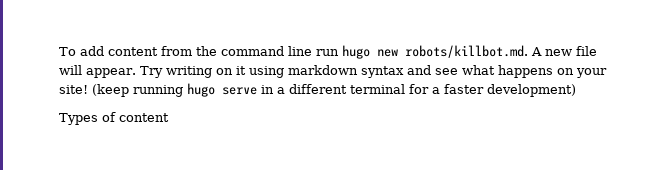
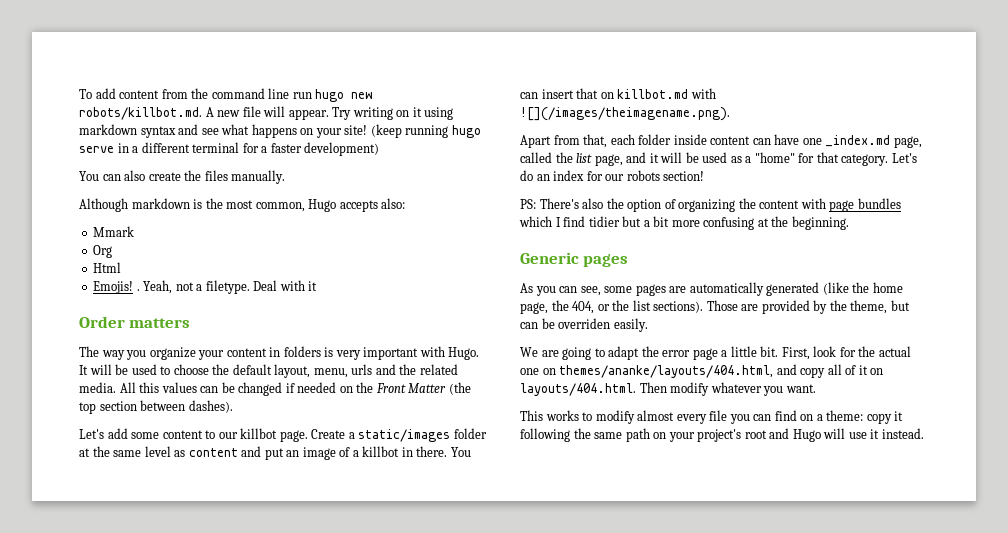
[59,112,169,125] Types of content -> [79,170,286,184] [79,198,406,212] [93,226,135,237] [93,245,113,258] [93,262,122,273] [93,280,318,294] [79,316,191,328] [79,346,480,360] [79,364,458,378] [79,382,471,396] [79,400,233,414] [79,428,487,442] [79,446,471,460] [520,88,716,99] [520,107,730,121] [520,134,922,148] [520,152,917,166] [520,170,705,181] [520,198,901,212] [519,216,849,230] [520,252,629,267] [520,282,903,296] [520,300,910,314] [520,318,648,332] [520,346,911,360] [520,364,884,378] [520,382,816,396] [520,410,904,424] [520,428,924,442] You can also create the files manually. // Although markdown is the most common, Hugo accepts also: // Mmark // Org // Html // Emojis! . Yeah, not a filetype. Deal with it // Order matters // The way you organize your content in folders is very important with Hugo. It will be used to choose the default layout, menu, urls and the related media. All this values can be changed if needed on the Front Matter (the top section between dashes). // Let's add some content to our killbot page. Create a static/images folder at the same level as content and put an image of a killbot in there. You can insert that on killbot.md with ![](/images/theimagename.png). // Apart from that, each folder inside content can have one _index.md page, called the list page, and it will be used as a "home" for that category. Let's do an index for our robots section! // PS: There's also the option of organizing the content with page bundles which I find tidier but a bit more confusing at the beginning. // Generic pages // As you can see, some pages are automatically generated (like the home page, the 404, or the list sections). Those are provided by the theme, but can be overriden easily. // We are going to adapt the error page a little bit. First, look for the actual one on themes/ananke/layouts/404.html, and copy all of it on layouts/404.html. Then modify whatever you want. // This works to modify almost every file you can find on a theme: copy it following the same path on your project's root and Hugo will use it instead.

